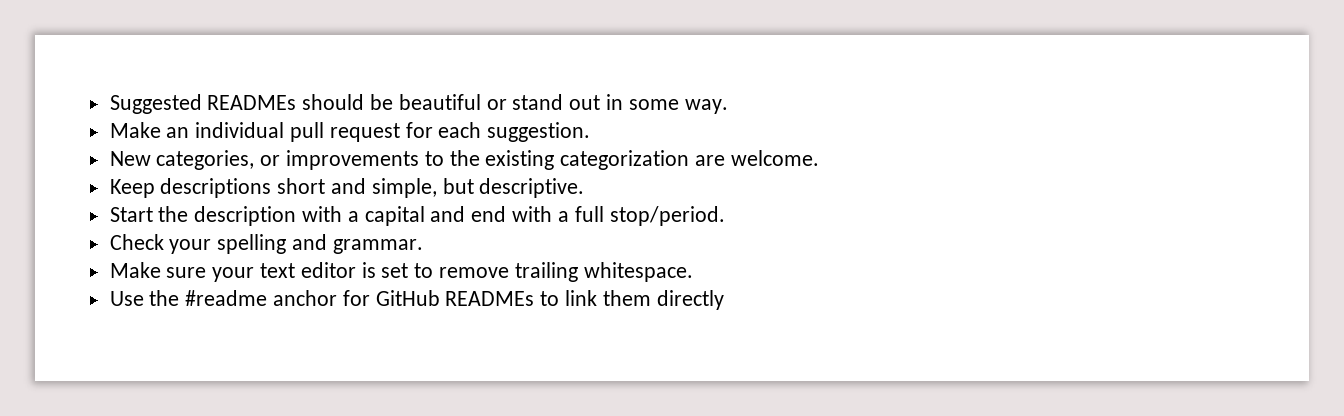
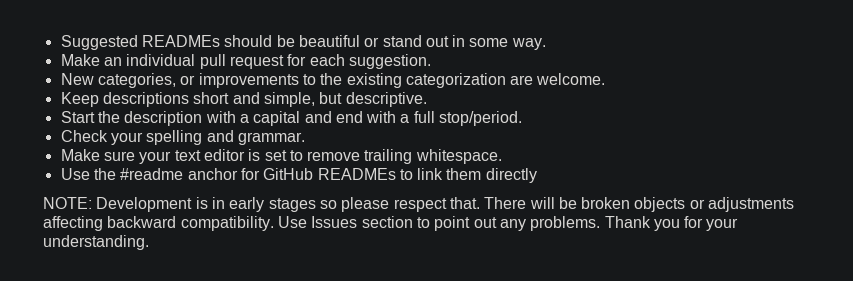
(724, 300) none -> [43,197,795,212] [43,216,739,231] [43,235,149,250] // NOTE: Development is in early stages so please respect that. There will be broken objects or adjustments affecting backward compatibility. Use Issues section to point out any problems. Thank you for your understanding.

